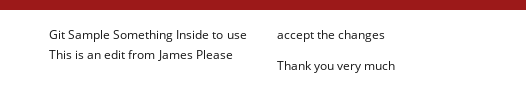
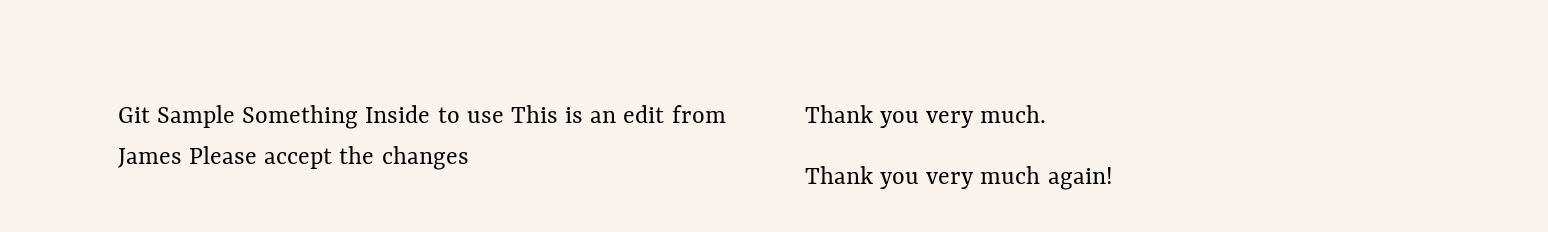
(386, 36) none -> [805,105,1047,128] // Thank you very much.
(396, 65) none -> [1047,167,1113,190] again!

